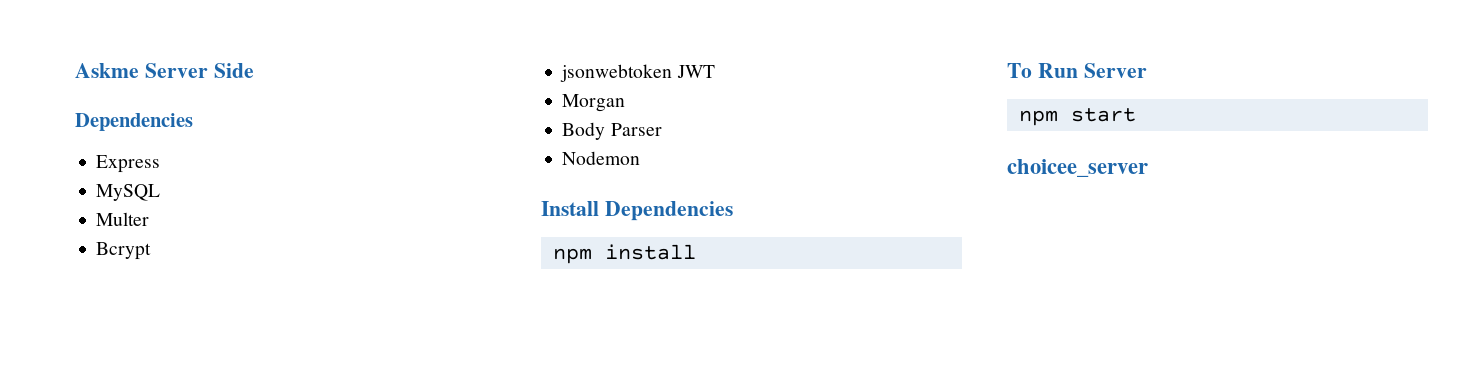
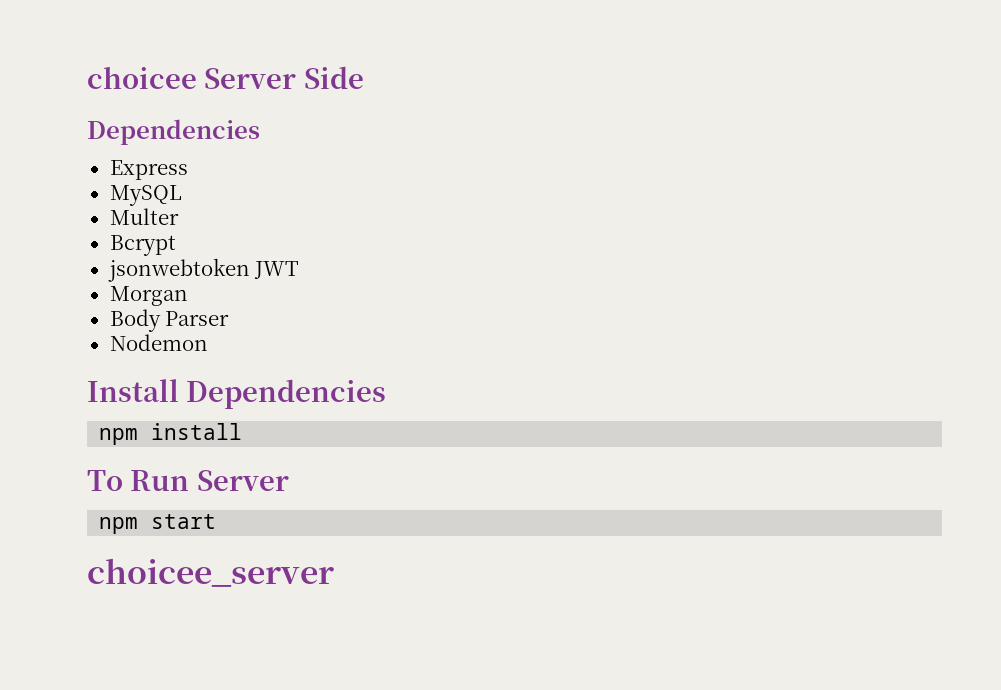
[75,63,139,78] Askme -> [87,66,197,89] choicee

